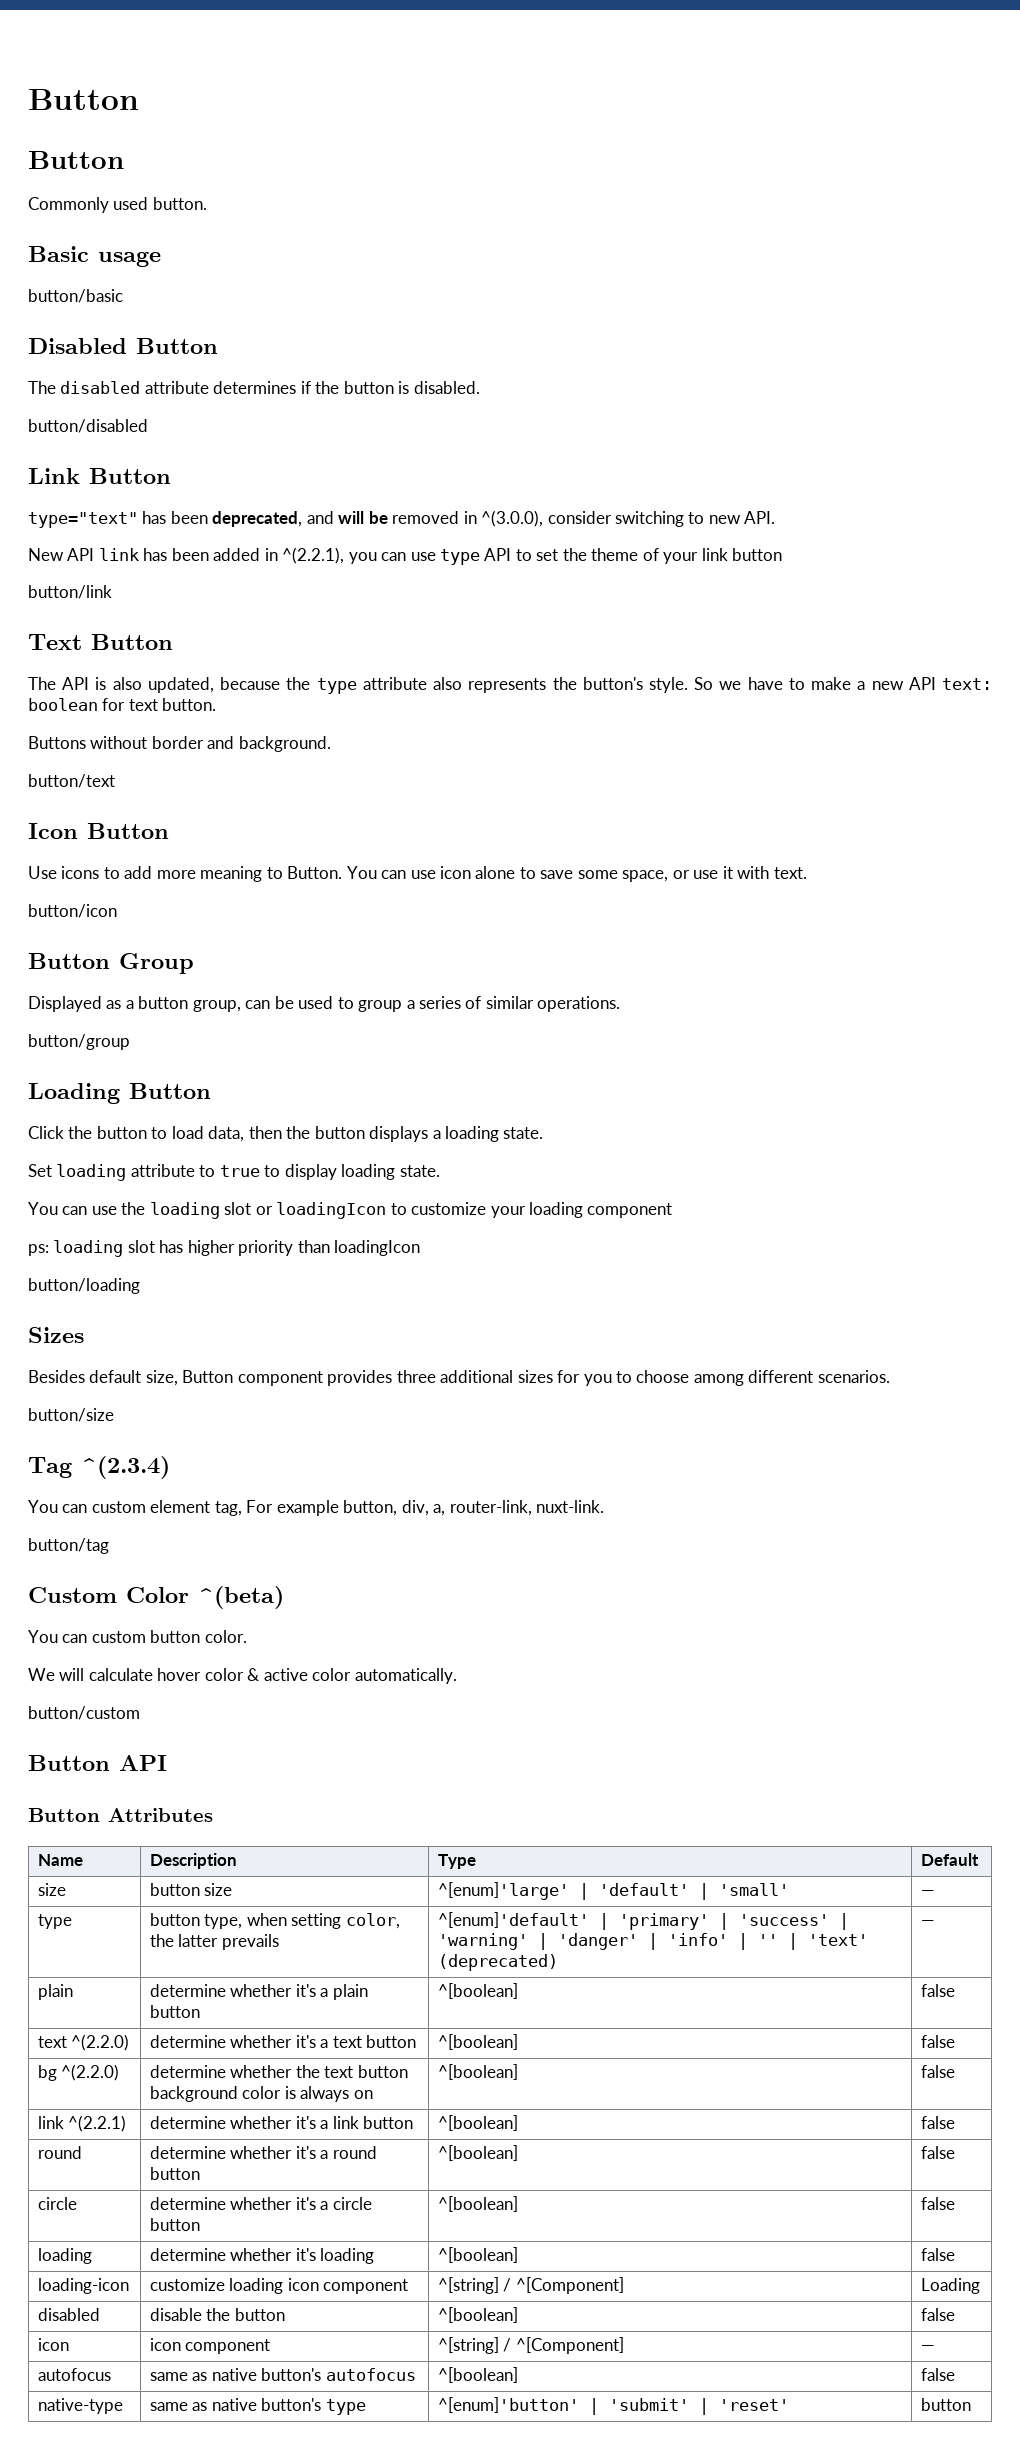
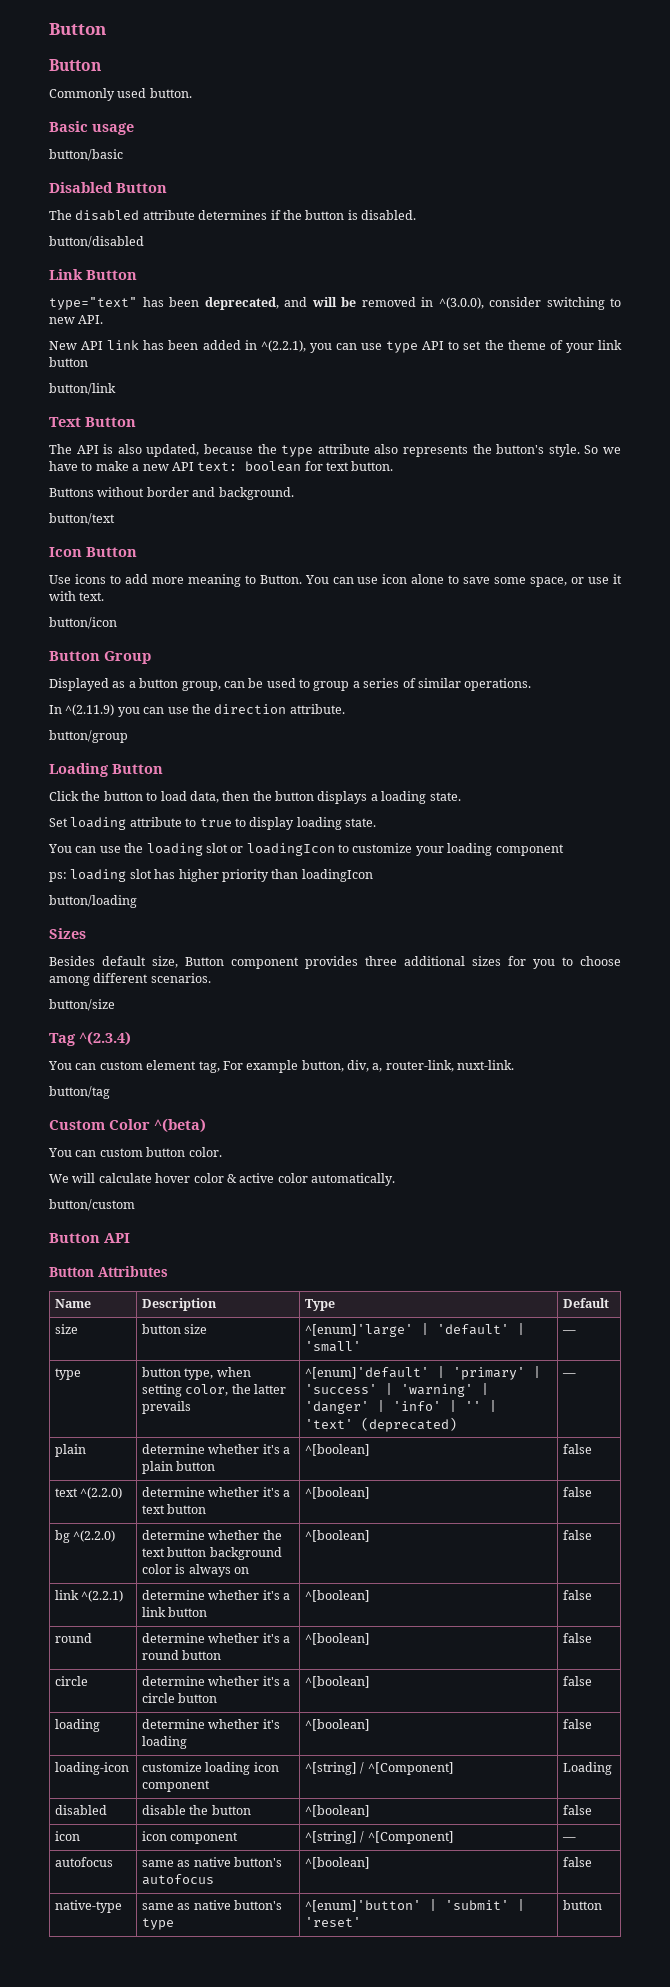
(621, 1004) none -> [49,704,345,717] // In ^(2.11.9) you can use the direction attribute.

